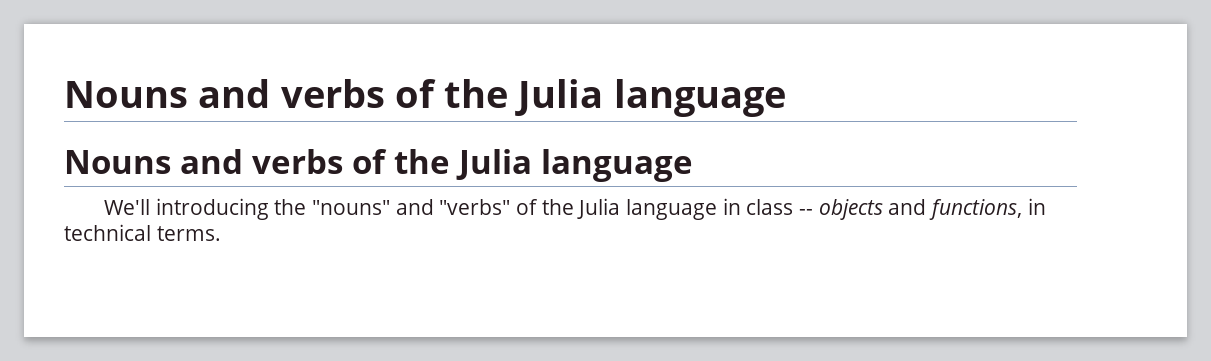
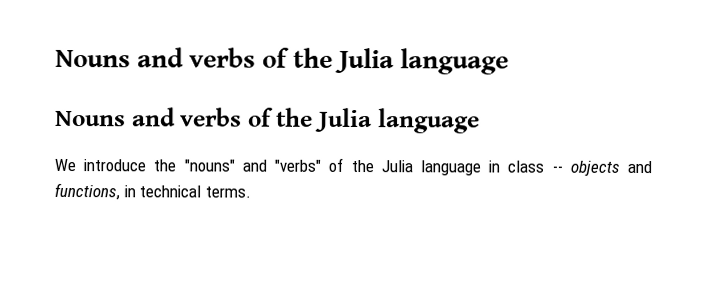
[103,198,269,220] We'll introducing -> [54,158,147,172] We introduce

